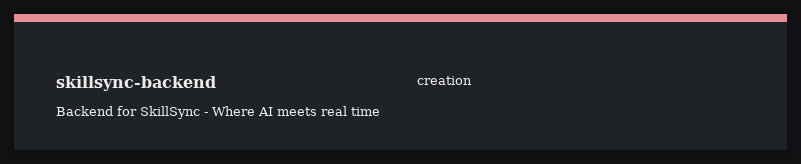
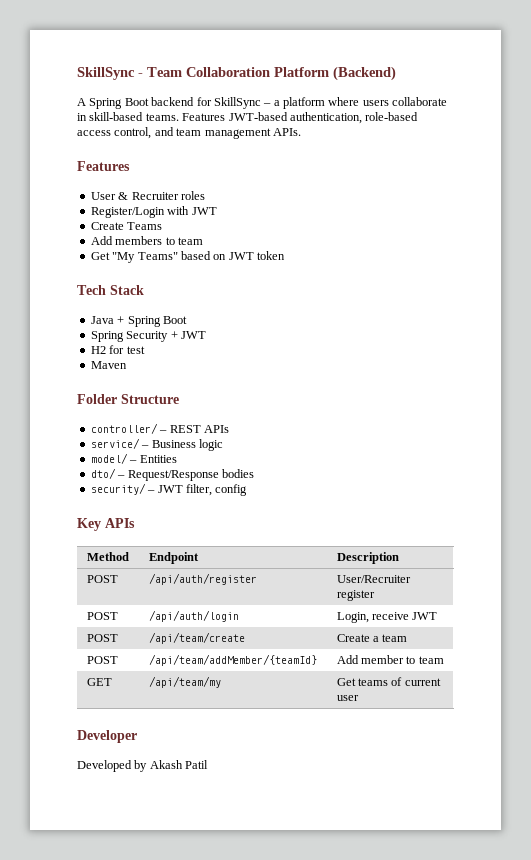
[56,76,216,91] [56,106,380,119] [417,76,472,85] skillsync-backend // Backend for SkillSync - Where AI meets real time creation -> [77,66,396,81] [77,97,448,109] [77,112,419,124] [77,127,301,139] [77,161,130,171] [90,191,205,200] [90,206,217,218] [90,222,163,230] [90,236,203,245] [90,251,285,263] [77,285,144,295] [90,316,187,327] [90,331,206,342] [90,345,145,354] [90,361,127,369] [77,394,179,404] [90,423,229,434] [90,438,223,451] [90,453,177,464] [90,468,254,481] [90,483,248,496] [77,518,135,531] [86,552,129,561] [148,552,199,564] [336,552,399,564] [86,575,118,583] [148,573,257,585] [336,575,411,583] [336,590,375,601] [86,612,118,620] [148,610,239,622] [336,612,438,623] [86,634,118,642] [148,632,245,644] [336,634,408,642] [86,656,118,664] [148,654,317,666] [336,655,444,664] [86,678,112,686] [148,676,221,688] [336,677,441,686] [336,695,359,701] [77,730,137,743] [77,760,209,772] SkillSync - Team Collaboration Platform (Backend) // A Spring Boot backend for SkillSync – a platform where users collaborate in skill-based teams. Features JWT-based authentication, role-based access control, and team management APIs. // Features // User & Recruiter roles // Register/Login with JWT // Create Teams // Add members to team // Get "My Teams" based on JWT token // Tech Stack // Java + Spring Boot // Spring Security + JWT // H2 for test // Maven // Folder Structure // controller/ – REST APIs // service/ – Business logic // model/ – Entities // dto/ – Request/Response bodies // security/ – JWT filter, config // Key APIs // Method | Endpoint | Description // POST | /api/auth/register | User/Recruiter register // POST | /api/auth/login | Login, receive JWT // POST | /api/team/create | Create a team // POST | /api/team/addMember/{teamId} | Add member to team // GET | /api/team/my | Get teams of current user // Developer // Developed by Akash Patil

